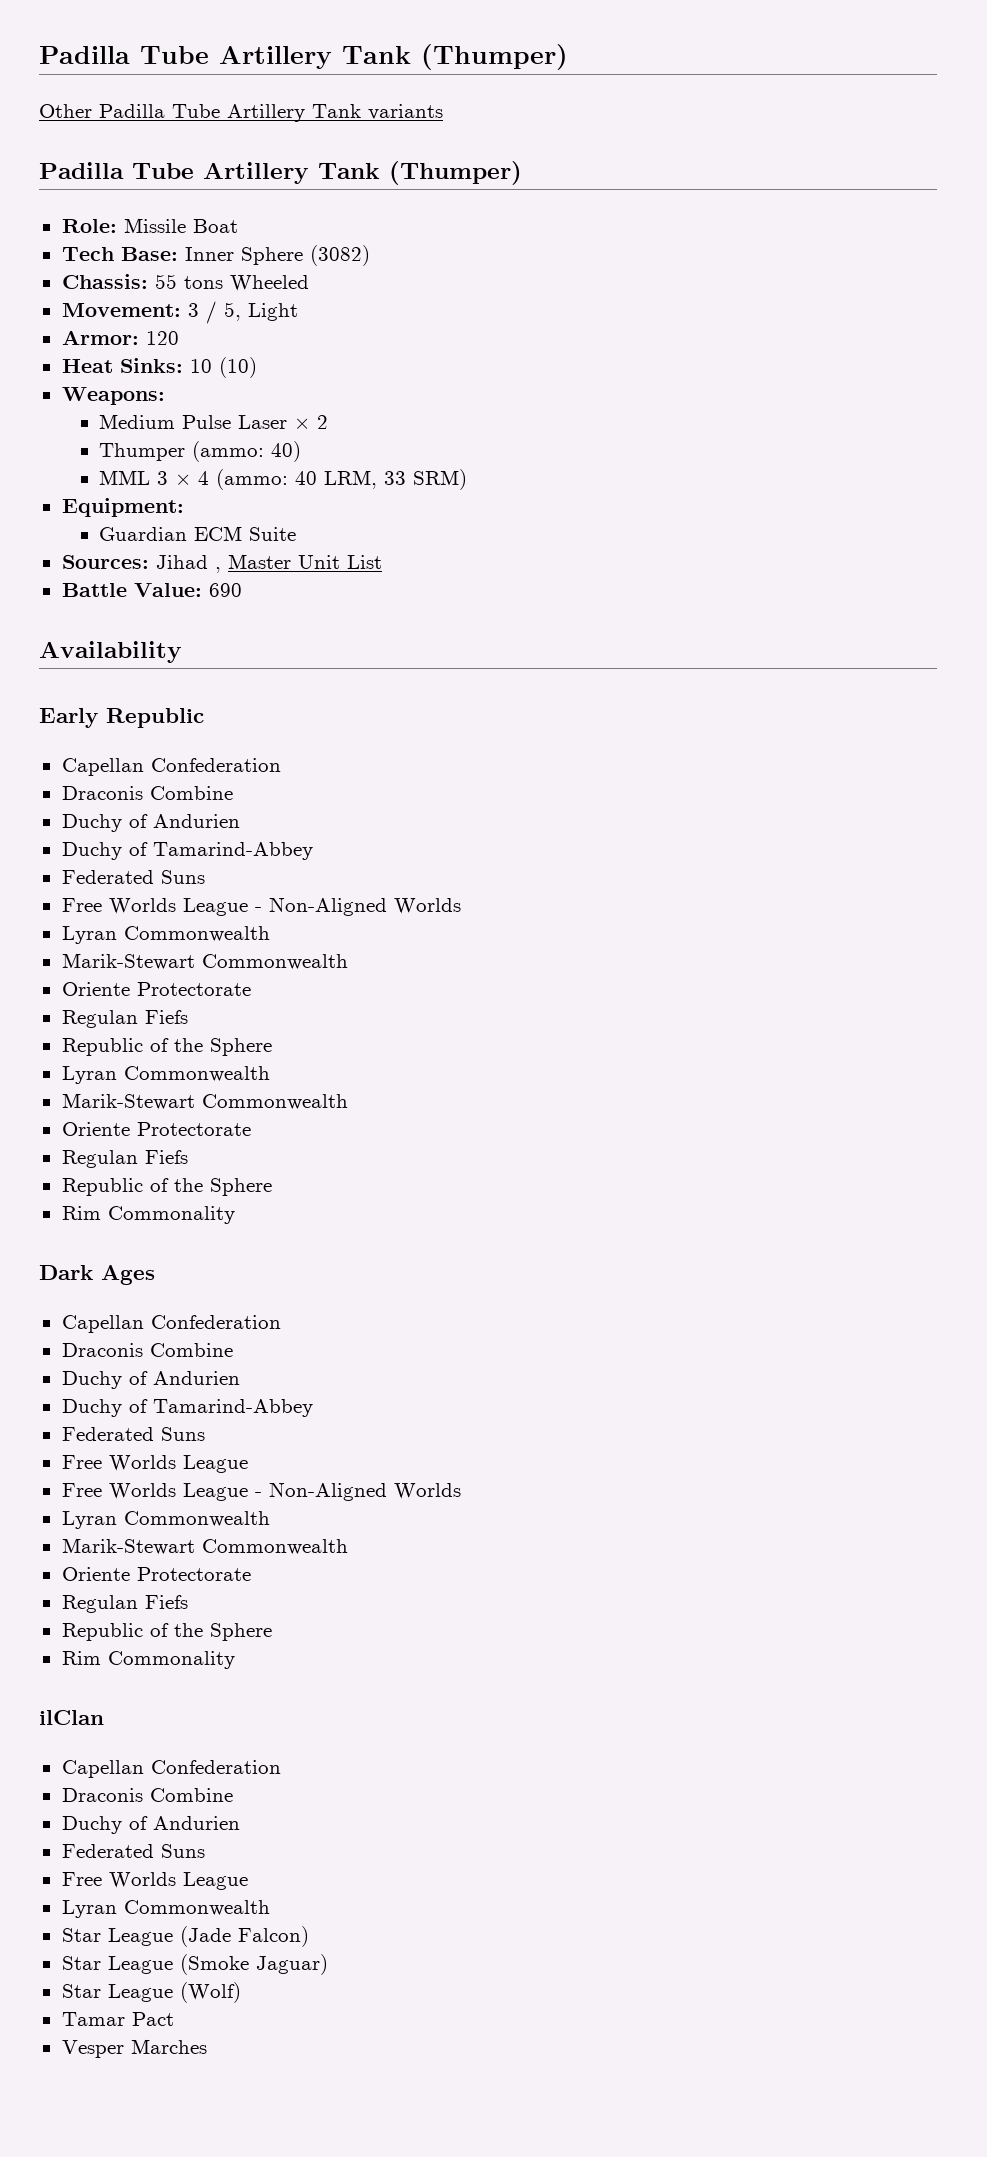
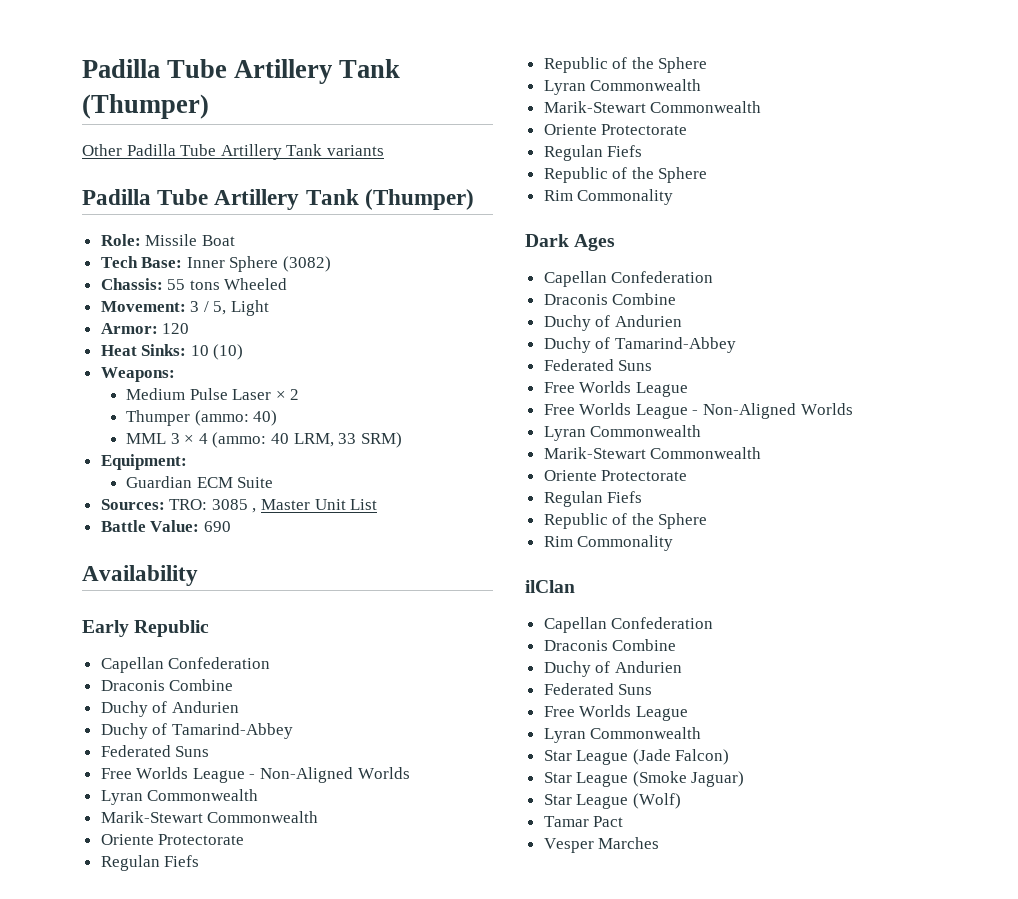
[155,555,208,569] Jihad -> [169,499,248,510] TRO: 3085

